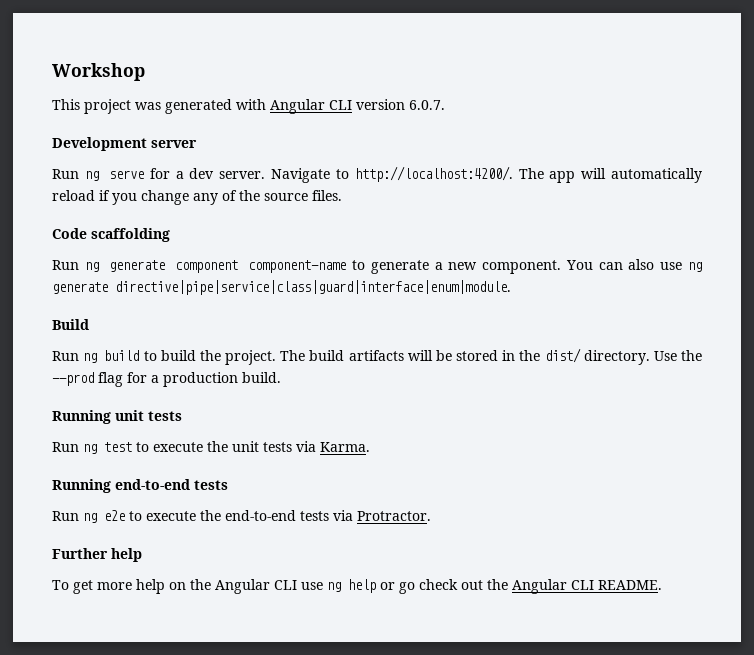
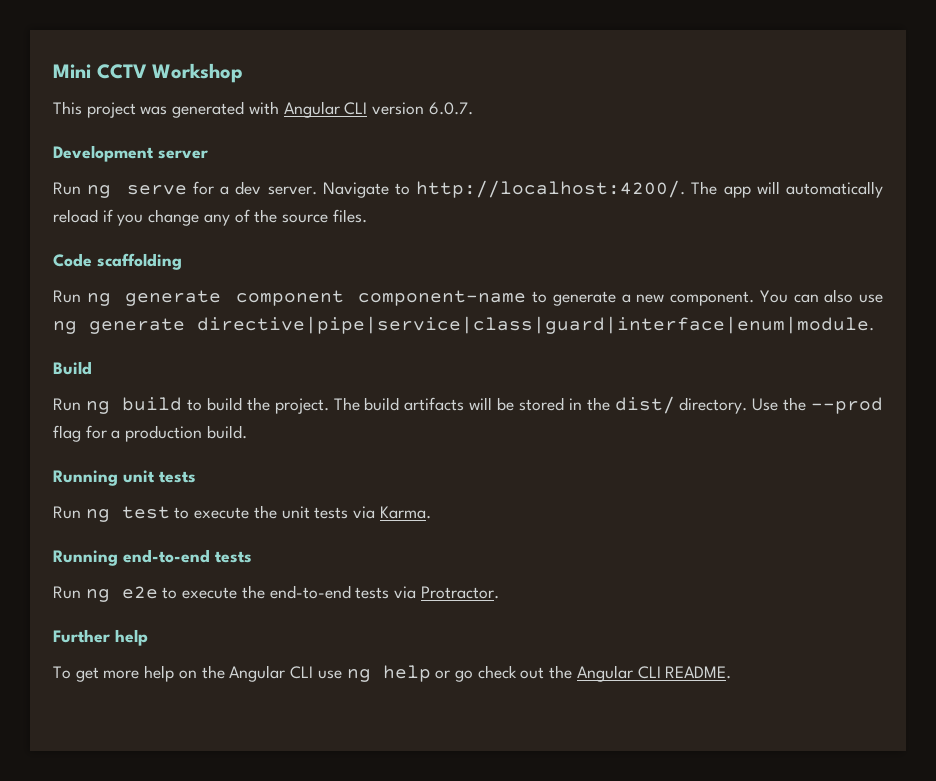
(52, 72) none -> [53,64,147,79] Mini CCTV

